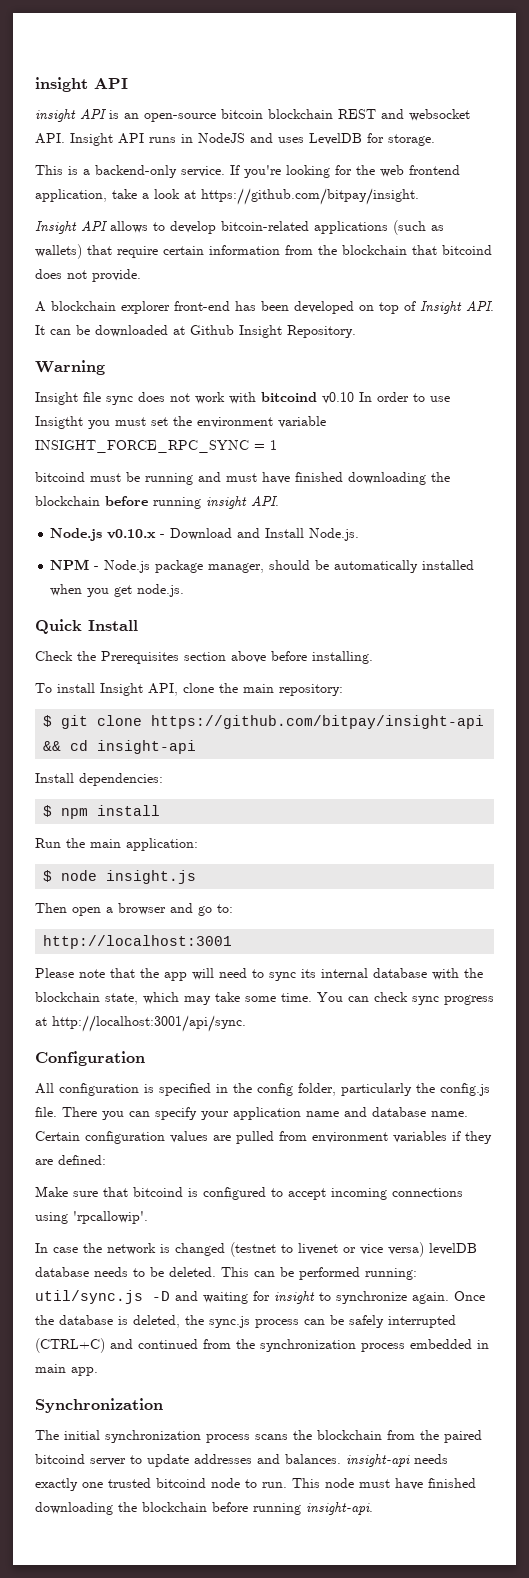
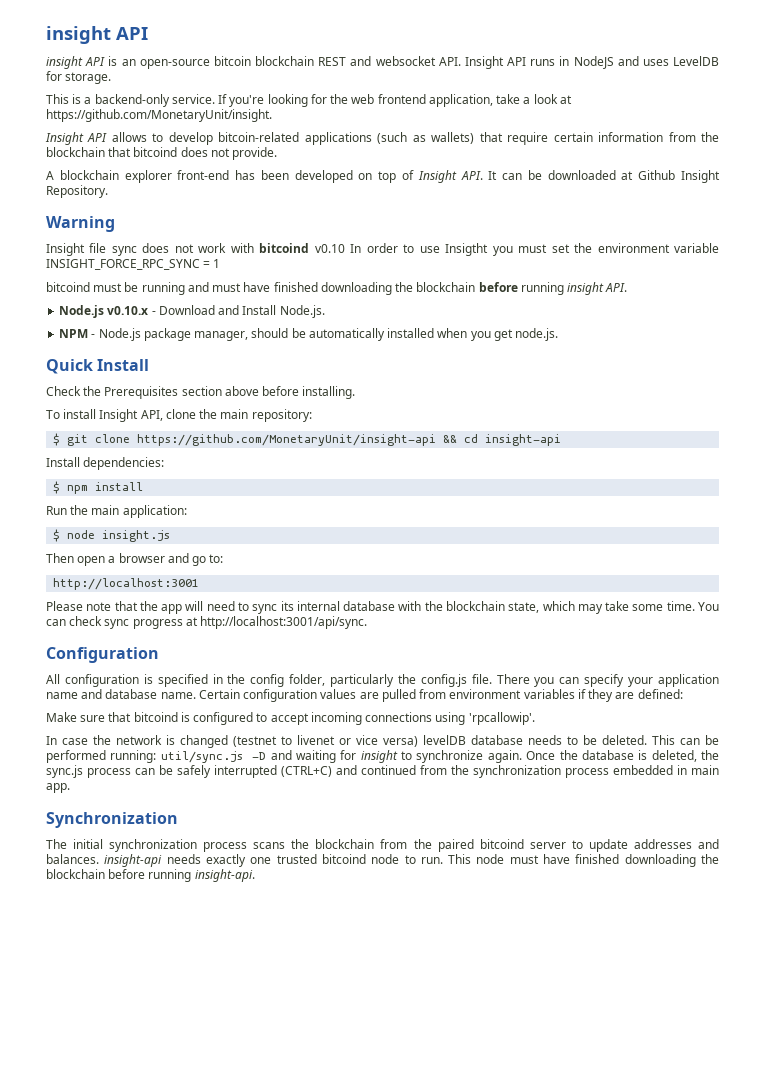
[201,188,419,205] https://github.com/bitpay/insight. -> [46,109,272,122] https://github.com/MonetaryUnit/insight.
[151,715,485,729] https://github.com/bitpay/insight-api -> [137,434,437,446] https://github.com/MonetaryUnit/insight-api

